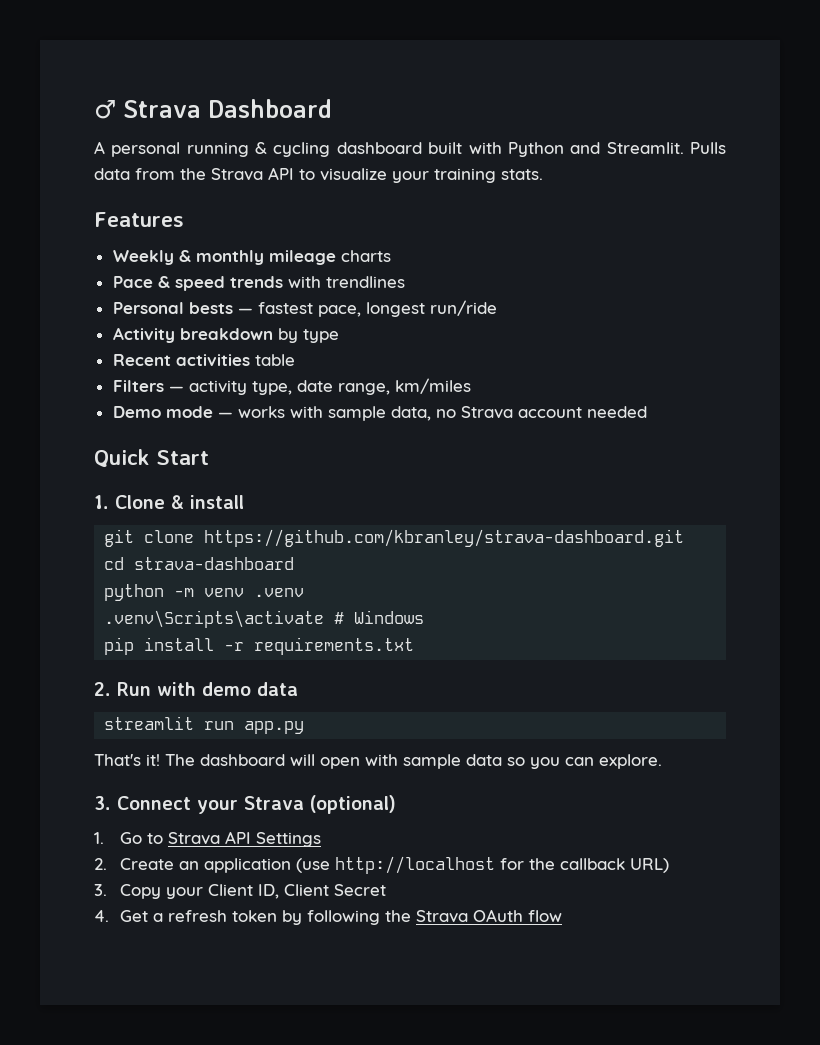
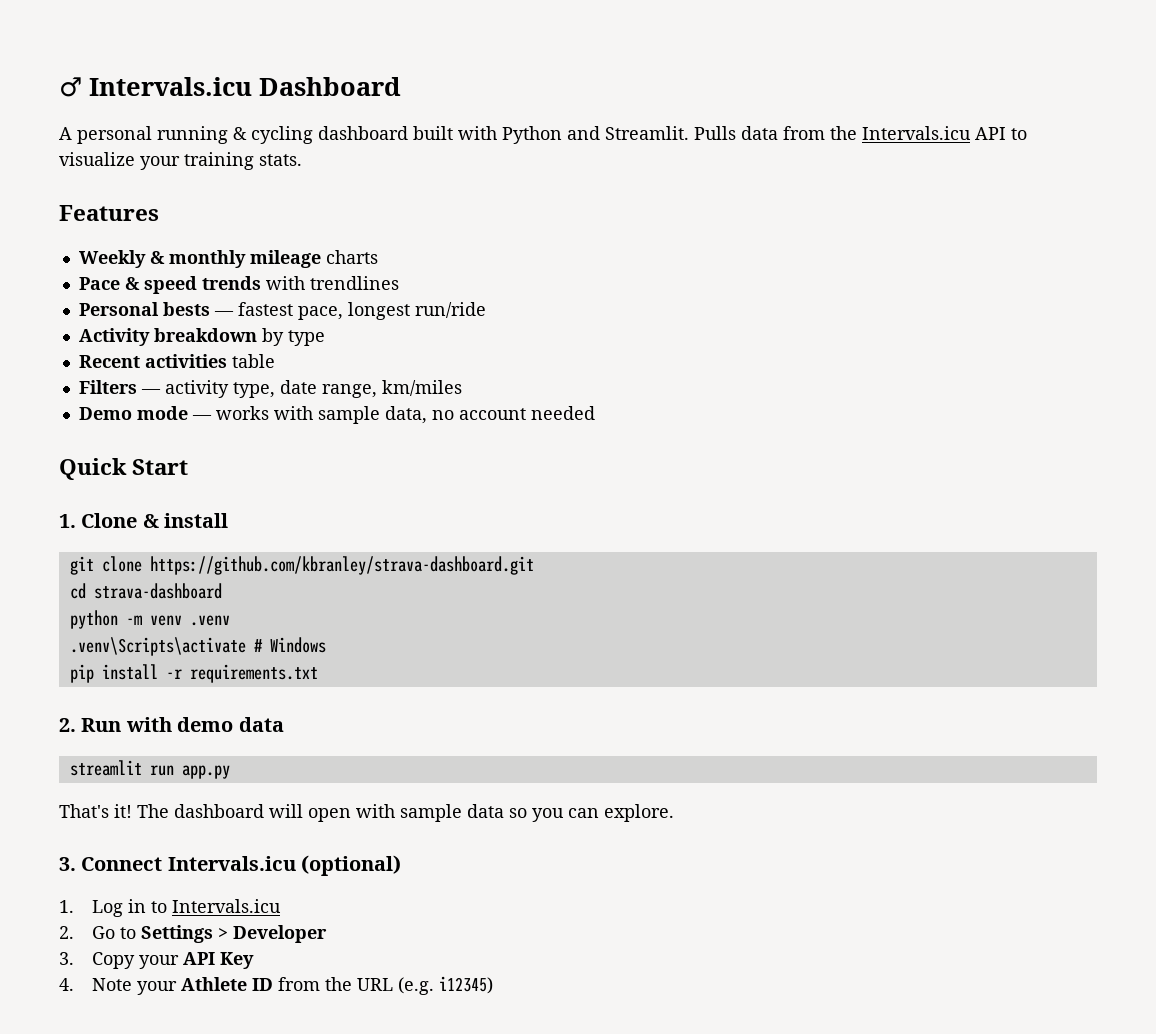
[123,100,201,118] Strava -> [89,77,252,96] Intervals.icu
[211,168,263,181] Strava -> [862,126,971,140] Intervals.icu
[460,406,513,419] Strava -> (454, 415) none
[197,796,304,814] your Strava -> [167,856,296,871] Intervals.icu
[119,831,321,847] [94,856,669,874] [94,884,386,899] [94,909,562,925] Go to Strava API Settings // 2. Create an application (use http://localhost for the callback URL) // 3. Copy your Client ID, Client Secret // 4. Get a refresh token by following the Strava OAuth flow -> [92,899,282,917] [59,925,328,943] [59,952,255,969] [59,976,494,995] Log in to Intervals.icu // 2. Go to Settings > Developer // 3. Copy your API Key // 4. Note your Athlete ID from the URL (e.g. i12345)

